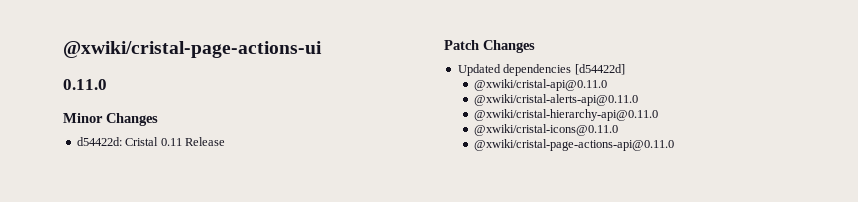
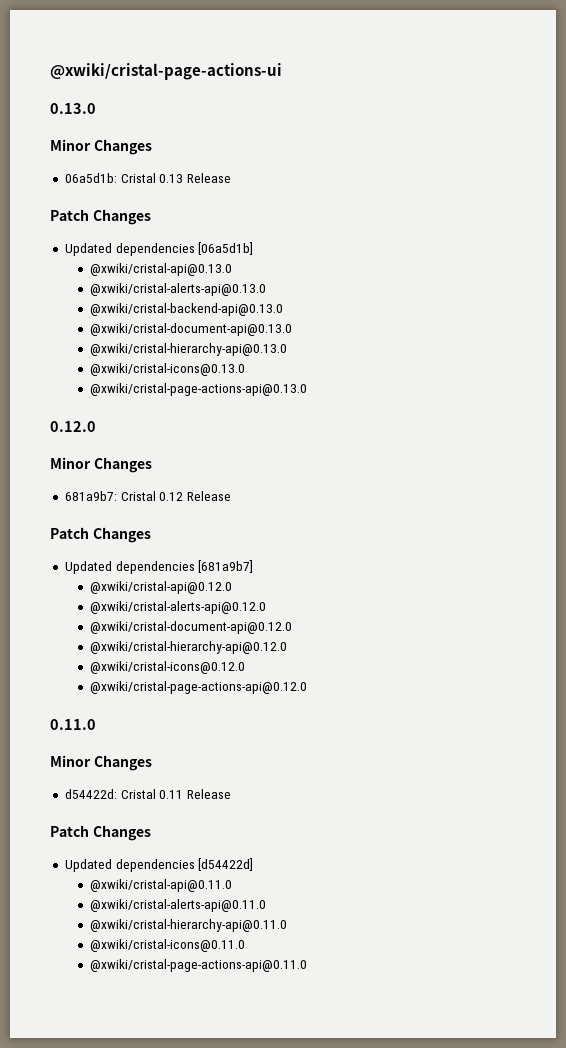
(322, 49) none -> [50,103,96,114] [50,139,152,155] [64,173,231,183] [50,209,151,225] [64,242,254,256] [89,263,232,276] [89,283,266,296] [89,303,283,316] [89,323,292,336] [89,343,287,356] [89,363,245,376] [89,383,307,396] [50,421,96,432] [50,457,152,473] [64,491,231,501] [50,527,151,543] [64,560,254,574] [89,581,232,594] [89,601,266,614] [89,621,292,634] [89,641,287,654] [89,661,245,674] [89,681,307,694] // 0.13.0 // Minor Changes // 06a5d1b: Cristal 0.13 Release // Patch Changes // Updated dependencies [06a5d1b] // @xwiki/cristal-api@0.13.0 // @xwiki/cristal-alerts-api@0.13.0 // @xwiki/cristal-backend-api@0.13.0 // @xwiki/cristal-document-api@0.13.0 // @xwiki/cristal-hierarchy-api@0.13.0 // @xwiki/cristal-icons@0.13.0 // @xwiki/cristal-page-actions-api@0.13.0 // 0.12.0 // Minor Changes // 681a9b7: Cristal 0.12 Release // Patch Changes // Updated dependencies [681a9b7] // @xwiki/cristal-api@0.12.0 // @xwiki/cristal-alerts-api@0.12.0 // @xwiki/cristal-document-api@0.12.0 // @xwiki/cristal-hierarchy-api@0.12.0 // @xwiki/cristal-icons@0.12.0 // @xwiki/cristal-page-actions-api@0.12.0

